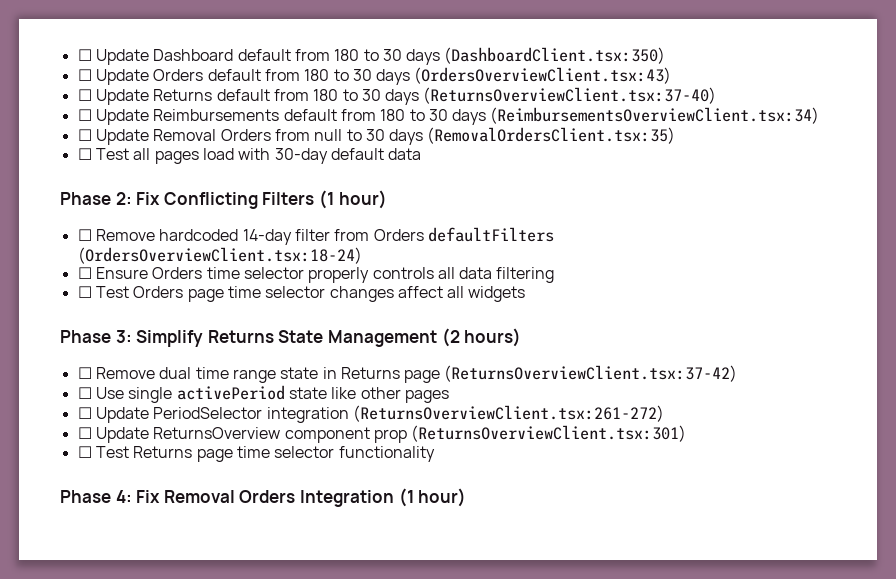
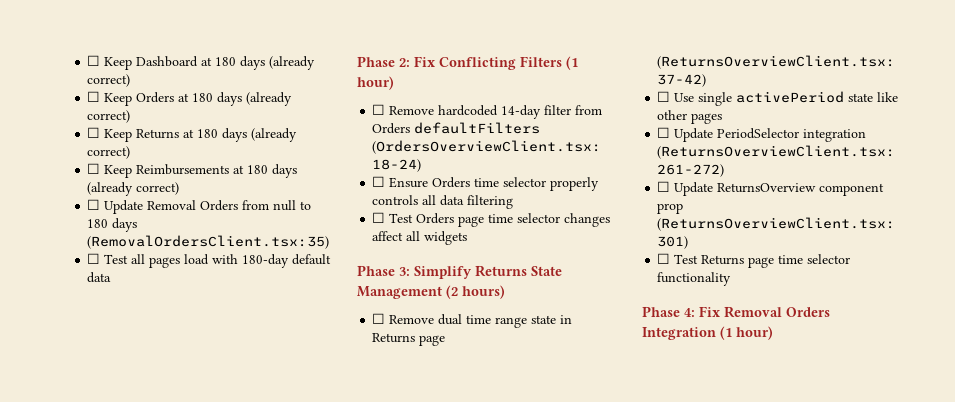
[77,47,666,65] [77,67,672,85] [77,87,717,105] [77,107,820,125] ☐ Update Dashboard default from 180 to 30 days (DashboardClient.tsx:350) // ☐ Update Orders default from 180 to 30 days (OrdersOverviewClient.tsx:43) // ☐ Update Returns default from 180 to 30 days (ReturnsOverviewClient.tsx:37-40) // ☐ Update Reimbursements default from 180 to 30 days (ReimbursementsOverviewClient.tsx:34) -> [87,55,316,70] [87,74,131,87] [87,91,293,106] [87,110,131,123] [87,127,298,142] [87,146,131,159] [87,163,298,178] [87,182,180,196] ☐ Keep Dashboard at 180 days (already correct) // ☐ Keep Orders at 180 days (already correct) // ☐ Keep Returns at 180 days (already correct) // ☐ Keep Reimbursements at 180 days (already correct)
[365,129,385,141] 30 -> [87,219,109,228] 180
[274,148,328,164] 30-day -> [242,254,290,268] 180-day

